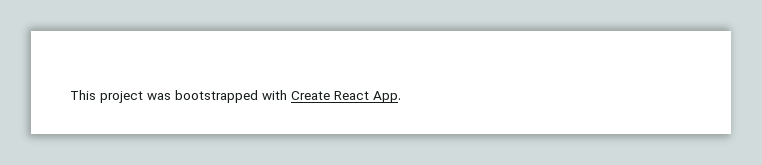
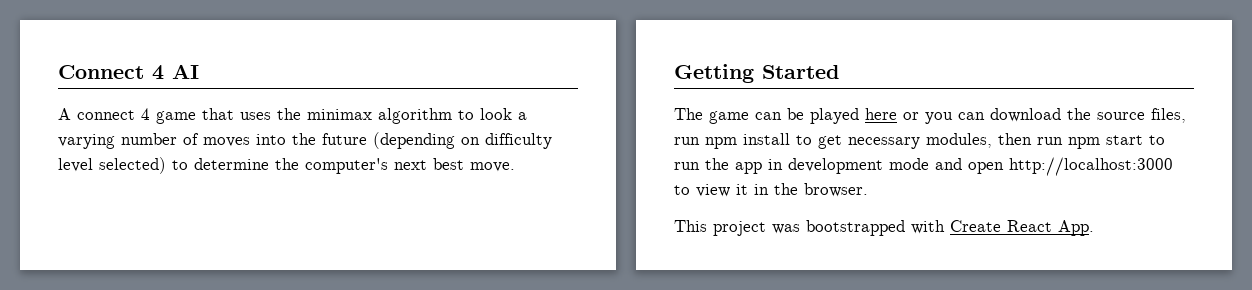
(70, 95) none -> [58,64,199,80] [58,108,527,124] [58,132,552,149] [58,157,515,174] [674,64,839,83] [674,108,1186,124] [674,133,1165,149] [674,157,1173,176] [674,183,868,197] Connect 4 AI // A connect 4 game that uses the minimax algorithm to look a varying number of moves into the future (depending on difficulty level selected) to determine the computer's next best move. // Getting Started // The game can be played here or you can download the source files, run npm install to get necessary modules, then run npm start to run the app in development mode and open http://localhost:3000 to view it in the browser. //

